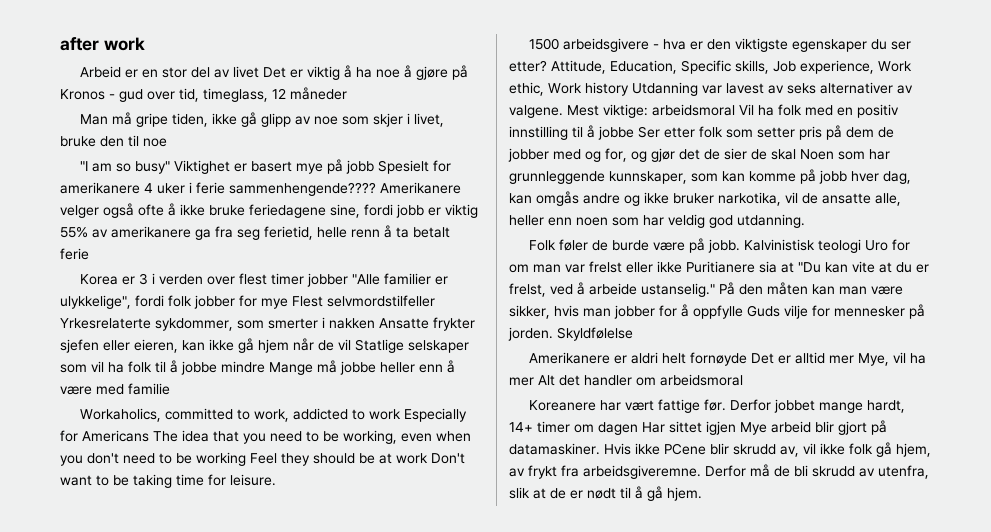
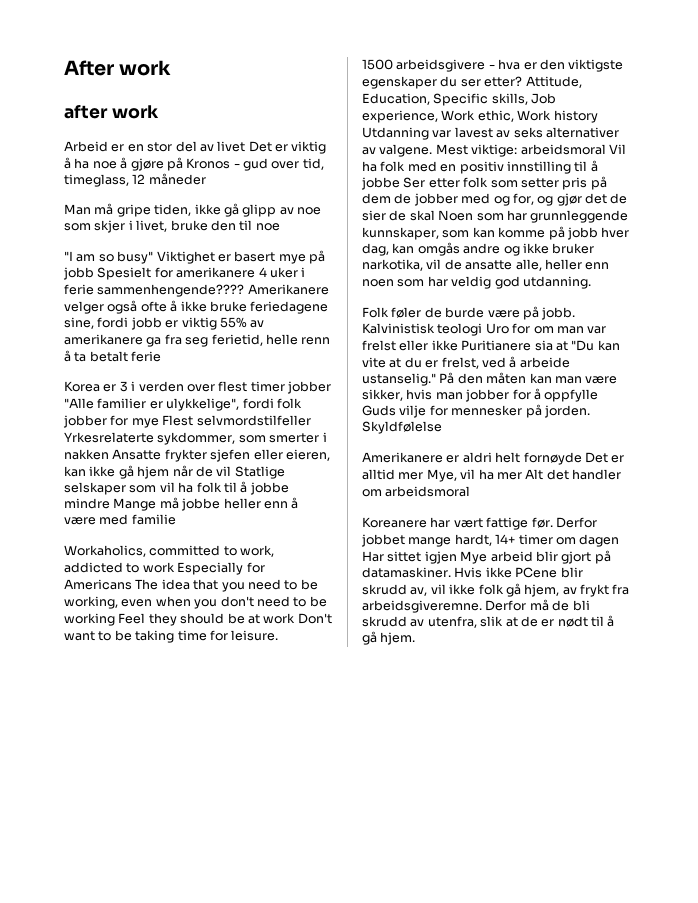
(60, 44) none -> [64,60,172,76] After work //

